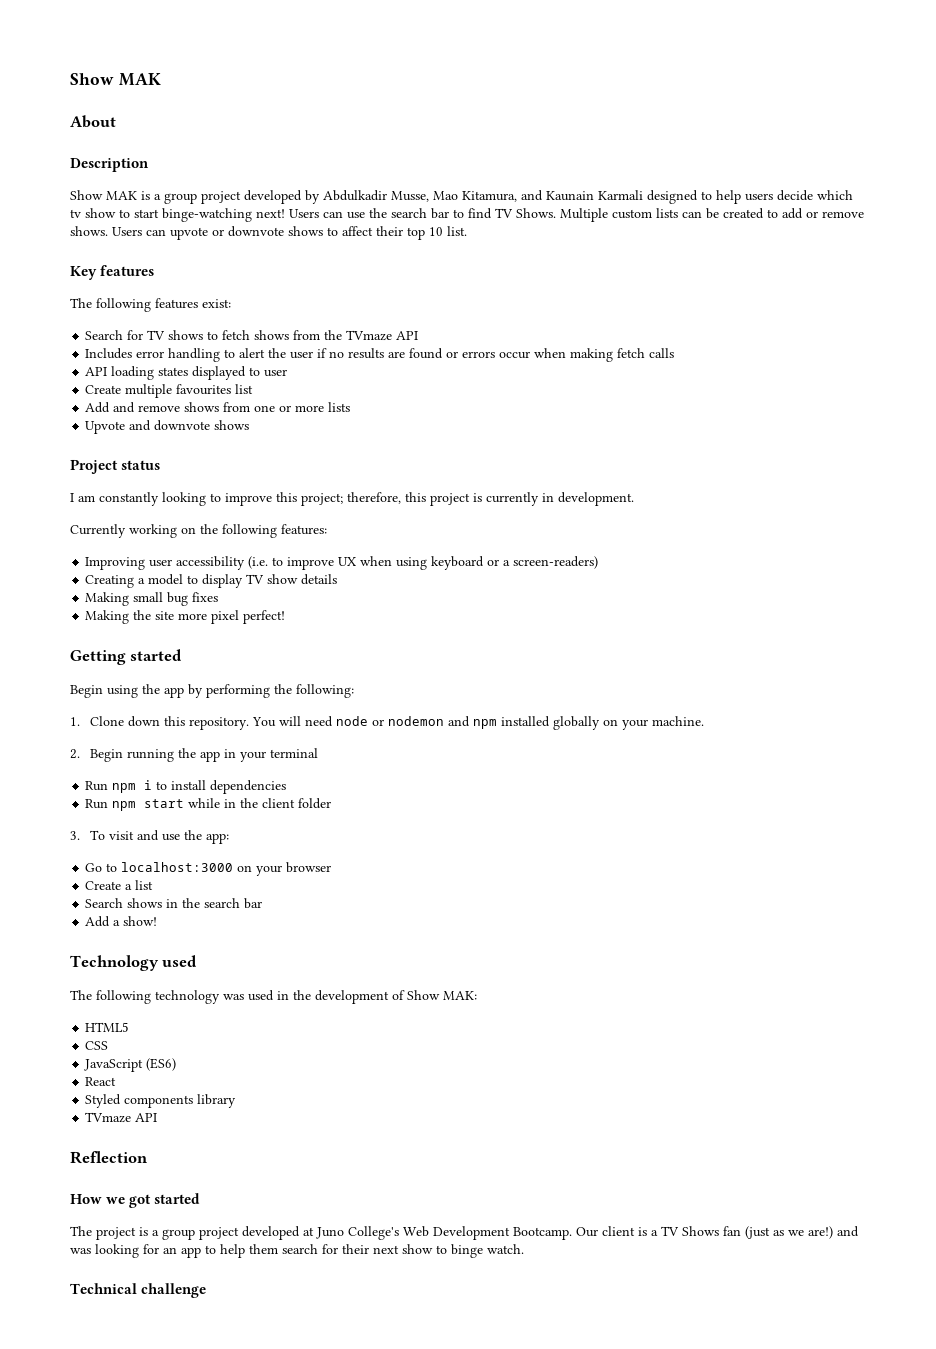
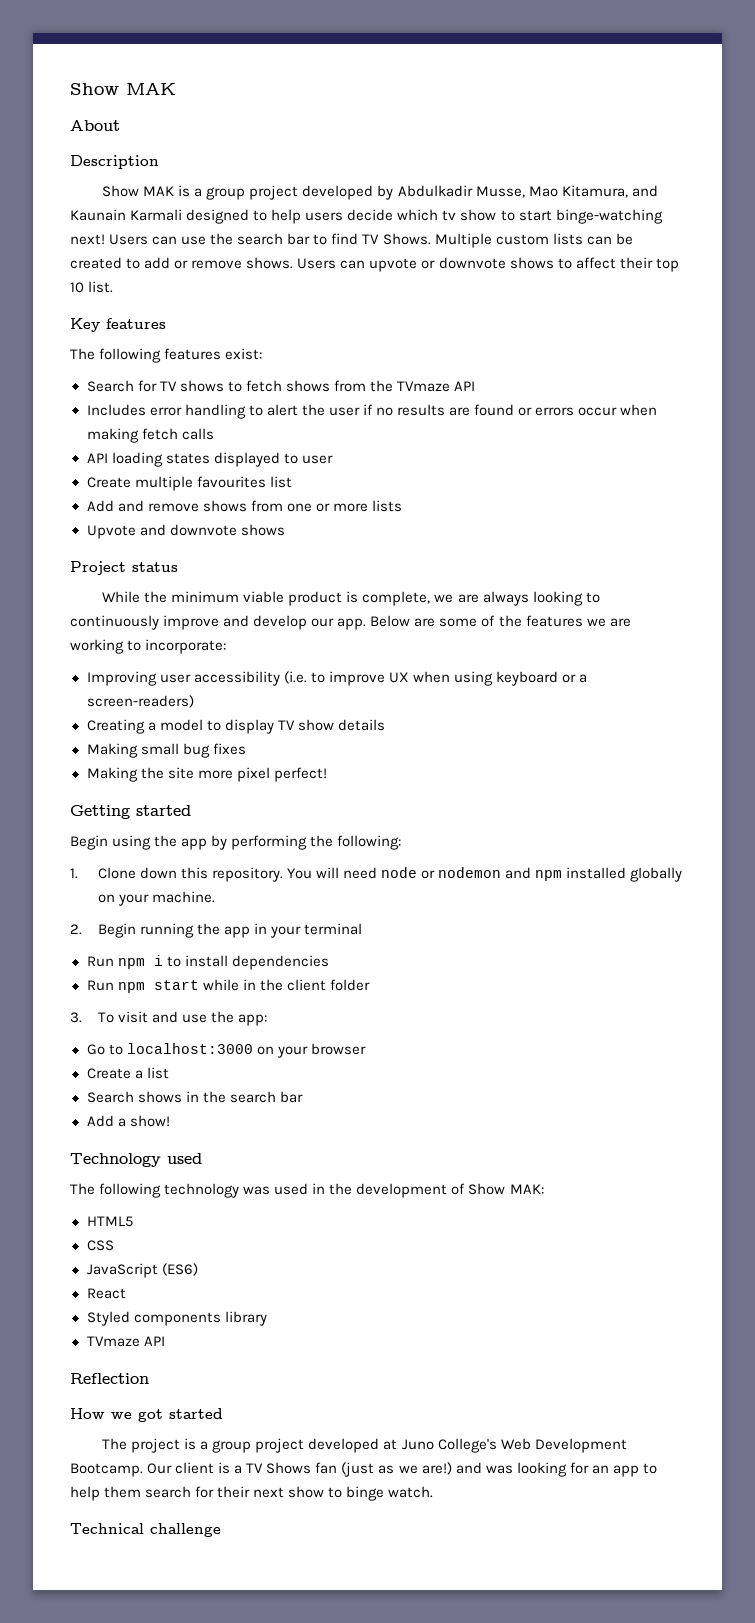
[70,492,634,506] [70,524,327,538] I am constantly looking to improve this project; therefore, this project is currently in development. // Currently working on the following features: -> [102,591,600,606] [70,615,631,630] [70,639,227,654] While the minimum viable product is complete, we are always looking to continuously improve and develop our app. Below are some of the features we are working to incorporate:

